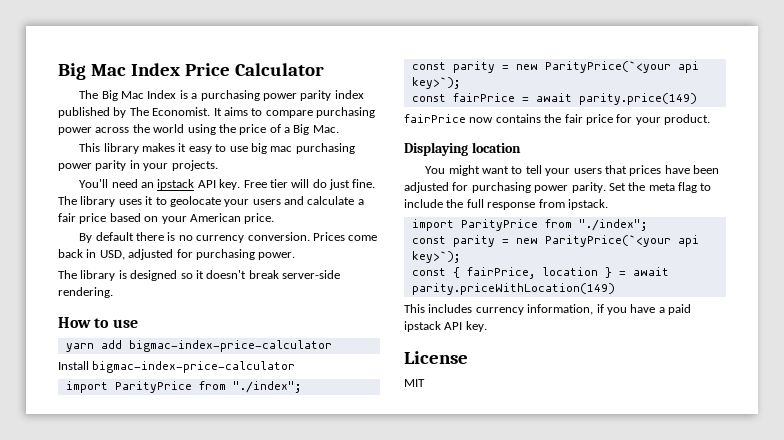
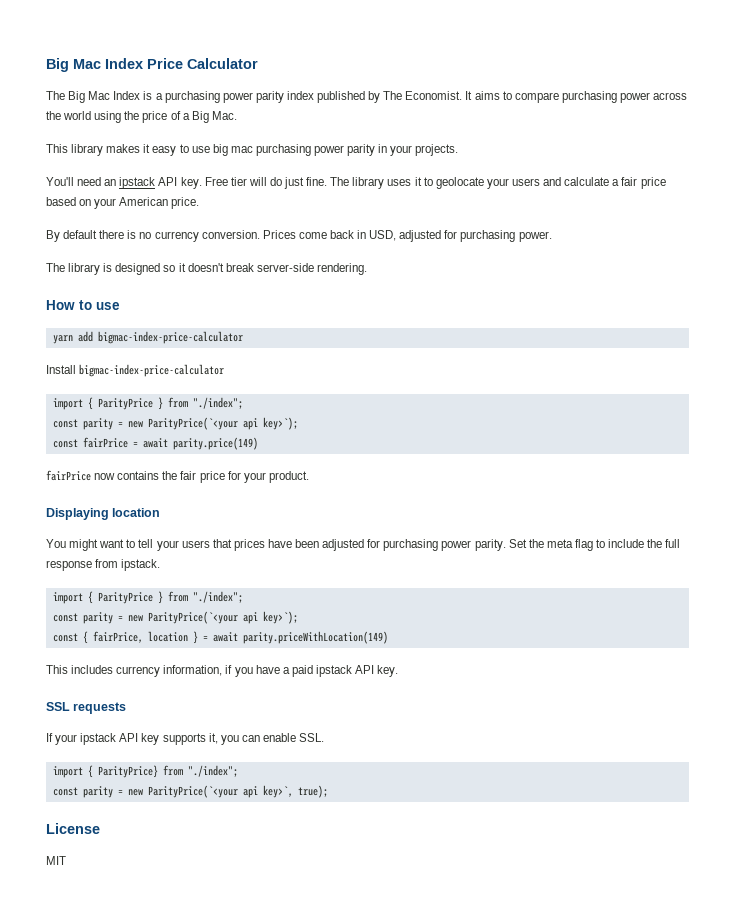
[114,381,192,393] ParityPrice -> [87,397,163,410] { ParityPrice }
[460,219,538,231] ParityPrice -> [87,591,163,604] { ParityPrice }
(487, 326) none -> [46,702,127,714] [46,733,325,745] [52,765,238,778] [52,785,328,798] // SSL requests // If your ipstack API key supports it, you can enable SSL. // import { ParityPrice} from "./index"; // const parity = new ParityPrice(`<your api key>`, true);

